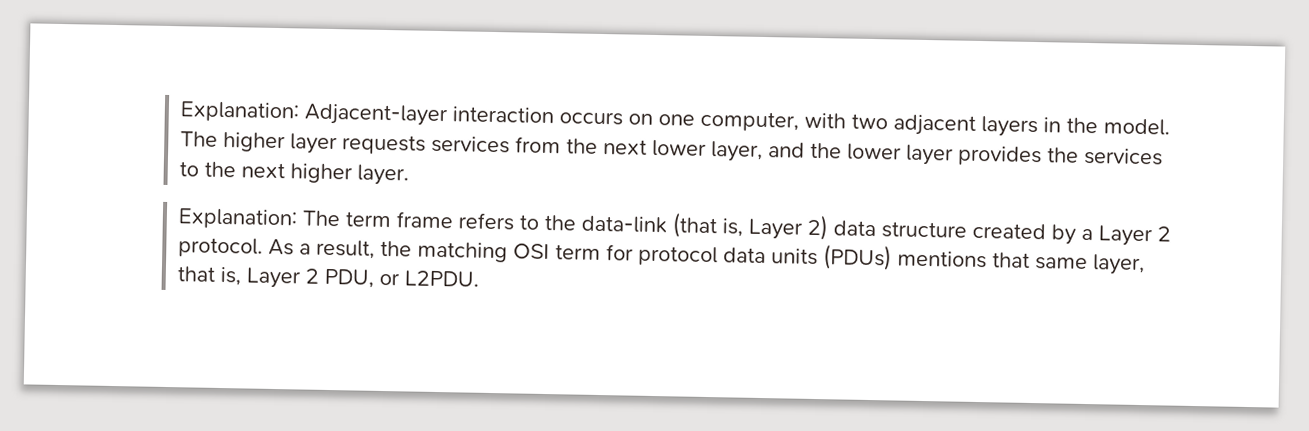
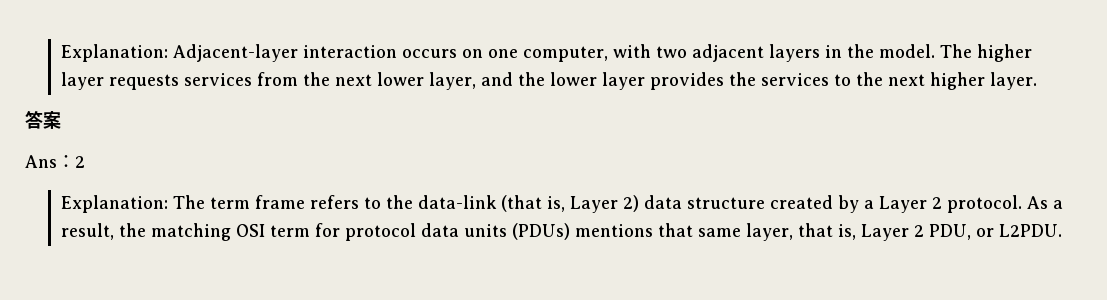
(409, 175) none -> [25,110,61,129] [25,155,85,168] // 答案 // Ans：2

